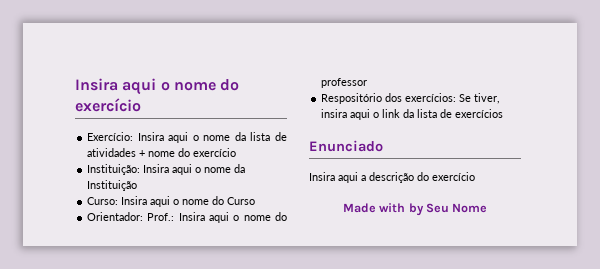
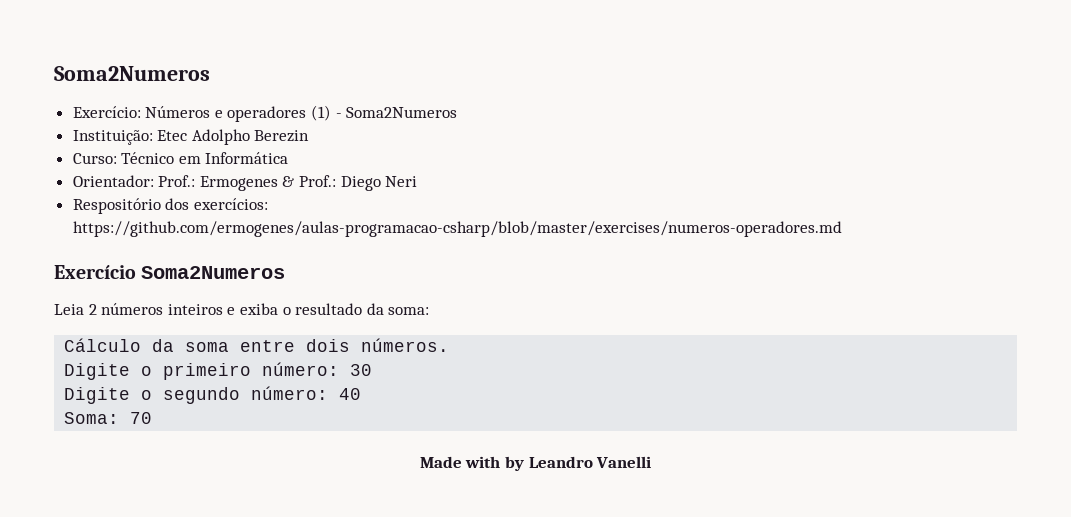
[75,78,240,95] [75,98,141,112] [87,132,287,143] [87,148,237,157] [87,164,246,175] [87,180,138,191] [87,196,256,207] [87,212,287,223] [321,78,368,88] [321,93,501,104] [321,109,504,120] [309,140,383,152] [309,172,475,183] Insira aqui o nome do exercício // Exercício: Insira aqui o nome da lista de atividades + nome do exercício // Instituição: Insira aqui o nome da Instituição // Curso: Insira aqui o nome do Curso // Orientador: Prof.: Insira aqui o nome do professor // Respositório dos exercícios: Se tiver, insira aqui o link da lista de exercícios // Enunciado // Insira aqui a descrição do exercício -> [54,66,210,81] [72,105,458,122] [72,129,310,145] [72,152,289,164] [72,175,418,191] [72,198,268,214] [72,221,842,237] [54,265,286,279] [54,303,430,315] [64,338,450,352] [64,362,373,380] [64,386,362,404] [64,412,153,424] Soma2Numeros // Exercício: Números e operadores (1) - Soma2Numeros // Instituição: Etec Adolpho Berezin // Curso: Técnico em Informática // Orientador: Prof.: Ermogenes & Prof.: Diego Neri // Respositório dos exercícios: https://github.com/ermogenes/aulas-programacao-csharp/blob/master/exercises/numeros-operadores.md // Exercício Soma2Numeros // Leia 2 números inteiros e exiba o resultado da soma: // Cálculo da soma entre dois números. // Digite o primeiro número: 30 // Digite o segundo número: 40 // Soma: 70
[425,203,488,213] Seu Nome -> [528,456,652,468] Leandro Vanelli

